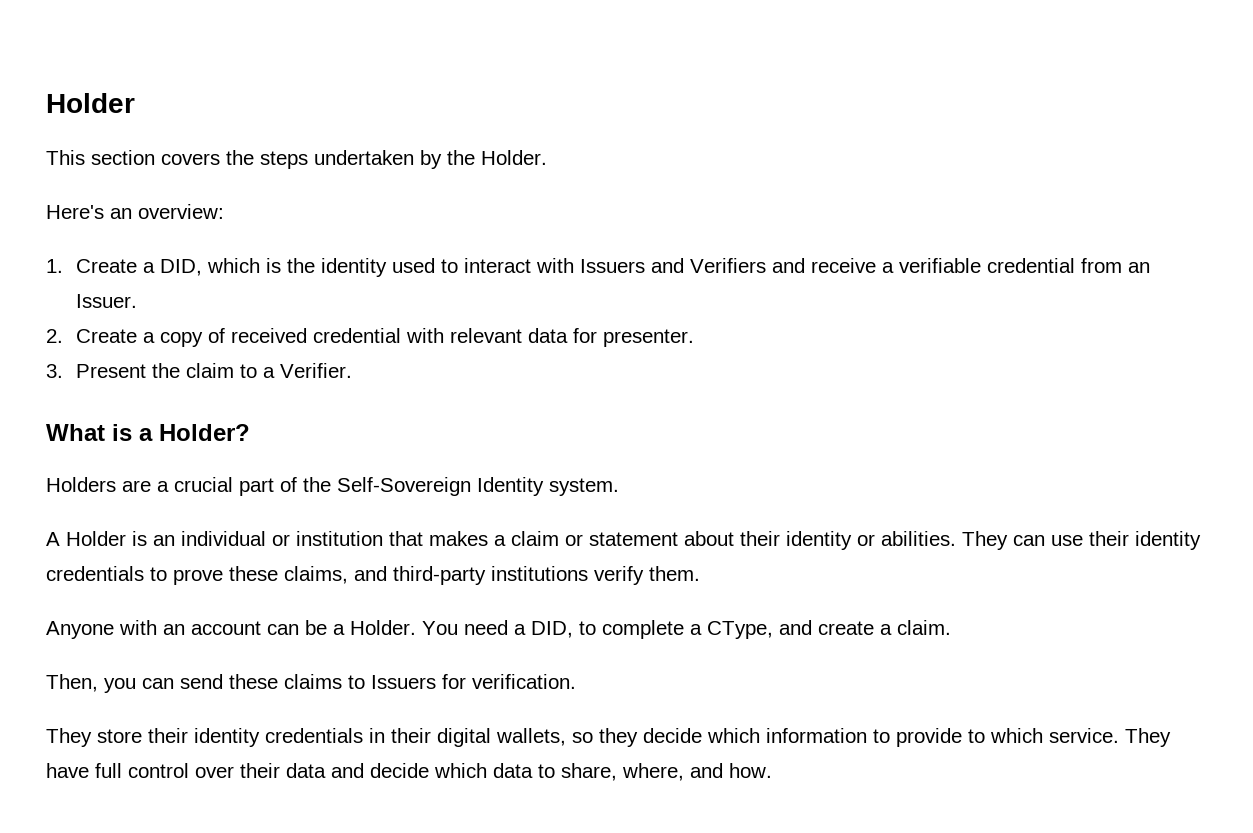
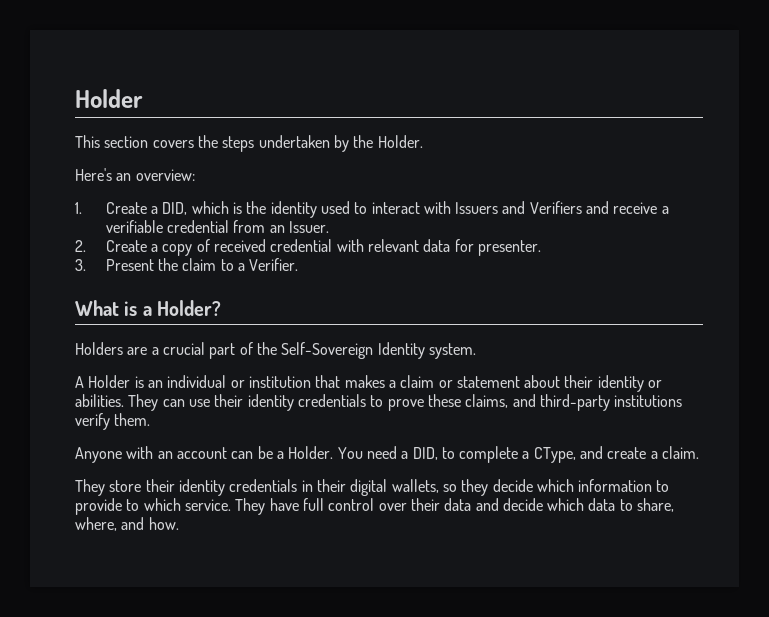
[46,674,576,693] // Then, you can send these claims to Issuers for verification. -> (700, 452) none

